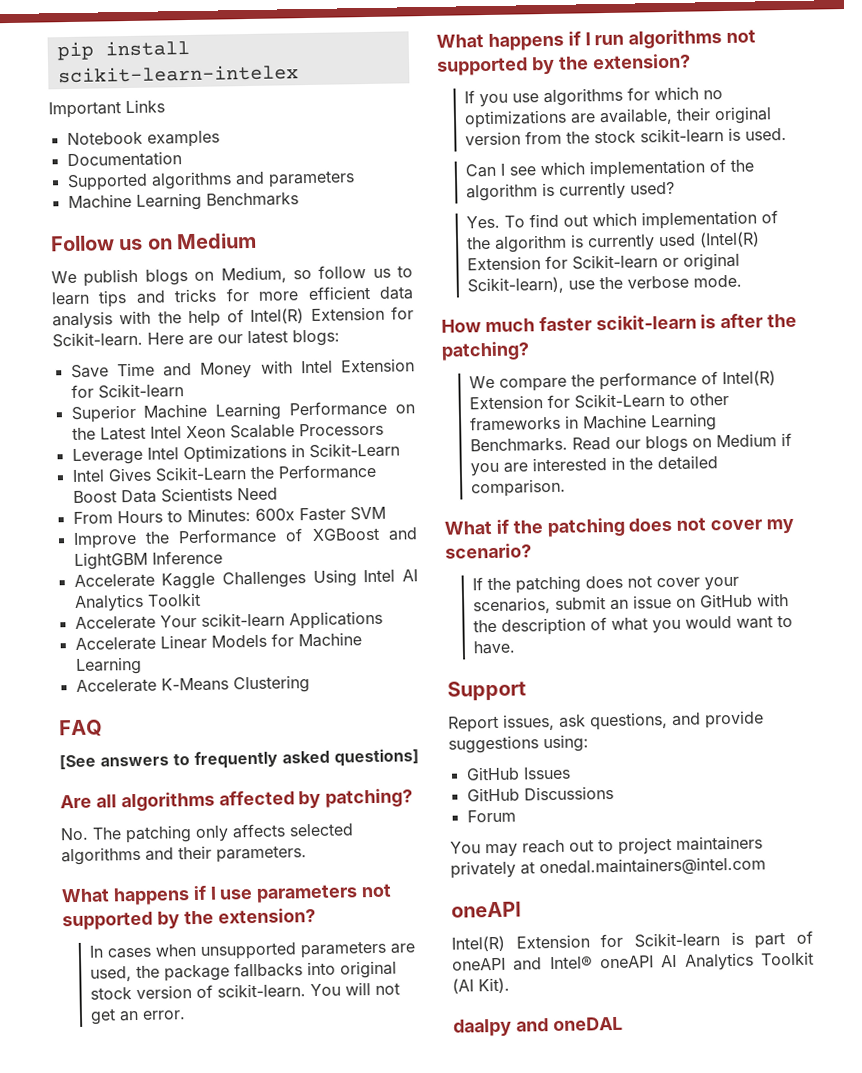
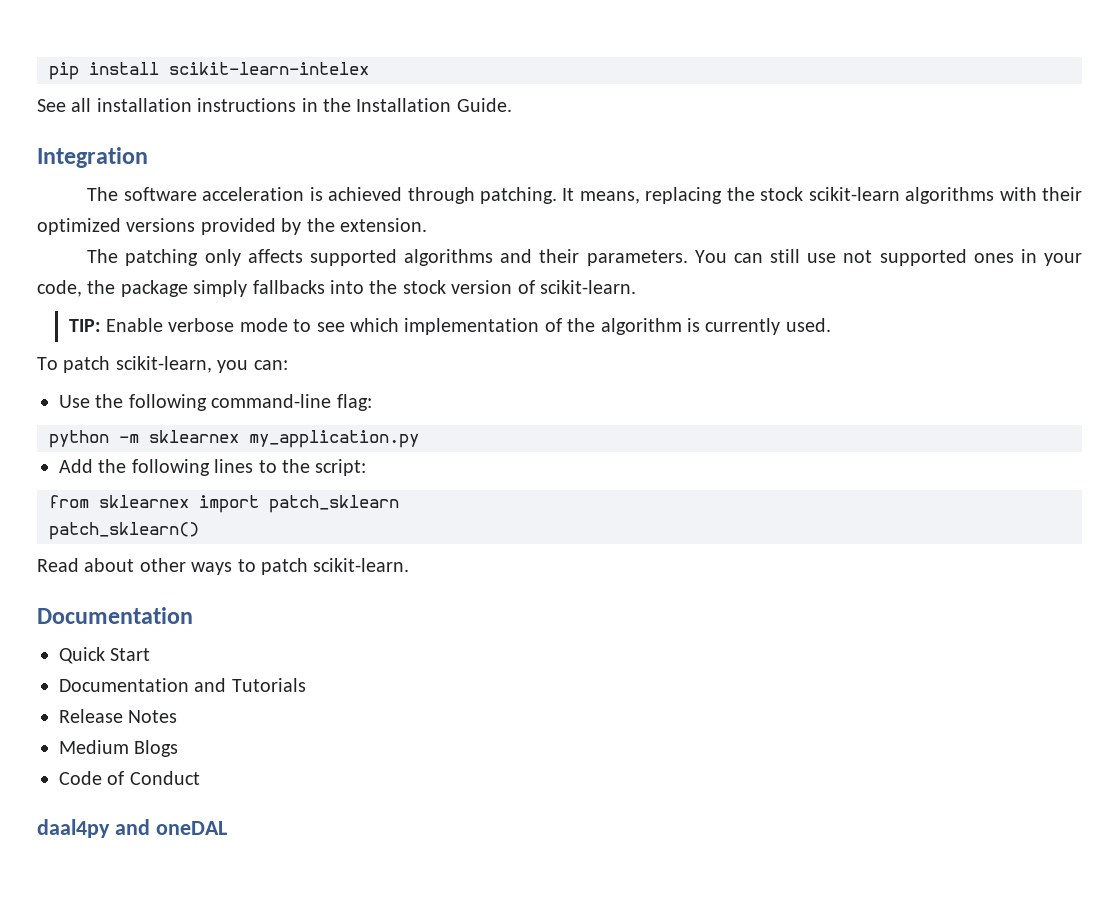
[48,99,165,119] [66,130,220,148] [66,151,182,168] [66,170,355,192] [67,192,299,211] [50,232,258,252] [51,265,413,287] [51,285,414,308] [52,306,414,330] [52,329,340,348] [70,358,415,379] [70,383,184,399] [70,400,415,424] [71,422,384,441] [71,442,400,466] [71,463,377,483] [72,487,278,504] [72,506,386,525] [72,527,418,549] [73,550,223,570] [73,569,418,590] [73,592,201,612] [74,610,383,630] [74,632,362,651] [74,656,142,675] [75,675,310,694] [59,719,103,738] [59,748,419,770] [60,788,414,812] [60,827,89,841] Important Links // Notebook examples // Documentation // Supported algorithms and parameters // Machine Learning Benchmarks // Follow us on Medium // We publish blogs on Medium, so follow us to learn tips and tricks for more efficient data analysis with the help of Intel(R) Extension for Scikit-learn. Here are our latest blogs: // Save Time and Money with Intel Extension for Scikit-learn // Superior Machine Learning Performance on the Latest Intel Xeon Scalable Processors // Leverage Intel Optimizations in Scikit-Learn // Intel Gives Scikit-Learn the Performance Boost Data Scientists Need // From Hours to Minutes: 600x Faster SVM // Improve the Performance of XGBoost and LightGBM Inference // Accelerate Kaggle Challenges Using Intel AI Analytics Toolkit // Accelerate Your scikit-learn Applications // Accelerate Linear Models for Machine Learning // Accelerate K-Means Clustering // FAQ // [See answers to frequently asked questions] // Are all algorithms affected by patching? // No. -> [37,98,512,112] [37,147,148,168] [87,187,1082,204] [37,218,427,235] See all installation instructions in the Installation Guide. // Integration // The software acceleration is achieved through patching. It means, replacing the stock scikit-learn algorithms with their optimized versions provided by the extension. //
[289,823,353,837] selected -> [309,249,397,266] supported
[61,883,393,906] [62,907,316,931] [89,940,416,960] [90,966,133,982] // What happens if I use parameters not supported by the extension? // In cases when unsupported parameters are used, -> [694,249,1082,266] [37,280,82,297] You can still use not supported ones in your code,
(231, 973) none -> [193,280,248,297] simply
[340,960,398,979] original -> [369,280,398,294] the
[310,982,401,997] [90,1008,187,1025] [436,29,757,51] [436,53,691,76] [464,86,724,108] [464,106,773,129] [465,127,788,146] [465,163,506,178] You will not get an error. // What happens if I run algorithms not supported by the extension? // If you use algorithms for which no optimizations are available, their original version from the stock scikit-learn is used. // Can I -> [68,318,312,332] // TIP: Enable verbose mode to
[630,181,676,195] [466,210,779,230] [466,231,761,253] [467,252,741,271] [467,274,743,295] [441,313,798,333] [441,341,530,361] [469,370,777,392] [469,392,730,410] [470,413,718,432] [470,432,793,453] [470,455,719,477] [471,478,567,498] [444,517,795,538] [445,543,532,559] [472,575,740,594] [473,593,790,615] [473,614,794,636] [473,640,516,655] [447,680,526,701] [448,710,764,733] [448,734,589,754] [465,766,571,781] [466,785,614,802] [466,809,516,823] [450,835,763,858] [450,856,766,879] [451,901,522,918] [451,930,813,952] [452,951,814,971] [452,977,510,994] [453,1018,512,1037] used? // Yes. To find out which implementation of the algorithm is currently used (Intel(R) Extension for Scikit-learn or original Scikit-learn), use the verbose mode. // How much faster scikit-learn is after the patching? // We compare the performance of Intel(R) Extension for Scikit-Learn to other frameworks in Machine Learning Benchmarks. Read our blogs on Medium if you are interested in the detailed comparison. // What if the patching does not cover my scenario? // If the patching does not cover your scenarios, submit an issue on GitHub with the description of what you would want to have. // Support // Report issues, ask questions, and provide suggestions using: // GitHub Issues // GitHub Discussions // Forum // You may reach out to project maintainers privately at onedal.maintainers@intel.com // oneAPI // Intel(R) Extension for Scikit-learn is part of oneAPI and Intel® oneAPI AI Analytics Toolkit (AI Kit). // daalpy -> [785,318,831,332] [37,356,288,373] [59,394,372,411] [49,430,419,448] [59,459,367,476] [49,495,399,513] [49,522,199,540] [37,558,410,575] [37,607,193,624] [59,647,151,664] [59,678,306,692] [59,709,178,723] [59,740,179,757] [59,771,200,785] [37,819,110,838] used. // To patch scikit-learn, you can: // Use the following command-line flag: // python -m sklearnex my_application.py // Add the following lines to the script: // from sklearnex import patch_sklearn // patch_sklearn() // Read about other ways to patch scikit-learn. // Documentation // Quick Start // Documentation and Tutorials // Release Notes // Medium Blogs // Code of Conduct // daal4py

